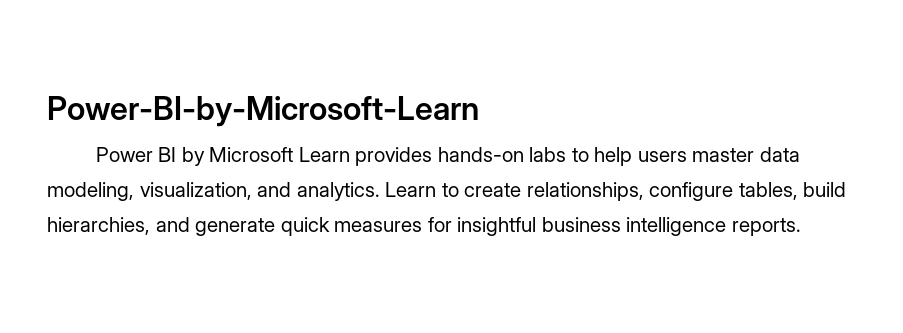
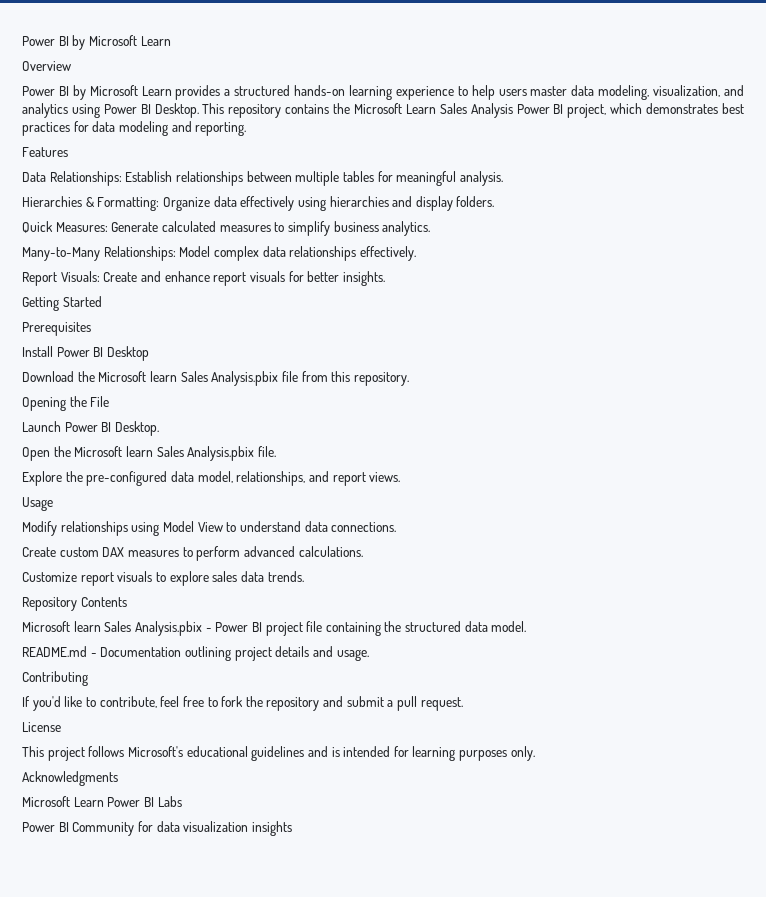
[47,96,479,127] Power-BI-by-Microsoft-Learn -> [22,35,171,50] [22,61,71,71] Power BI by Microsoft Learn // Overview
[437,147,567,162] hands-on labs -> [224,85,454,100] a structured hands-on learning experience
[296,182,847,201] [47,217,801,236] analytics. Learn to create relationships, configure tables, build hierarchies, and generate quick measures for insightful business intelligence reports. -> [22,103,745,118] [22,121,247,136] [22,147,68,157] [22,171,503,186] [22,196,495,211] [22,221,431,236] [22,246,416,261] [22,271,385,286] [22,296,102,311] [22,322,91,336] [22,346,149,361] [22,371,409,386] [22,396,110,411] [22,421,159,436] [22,446,276,461] [22,471,401,486] [22,497,53,511] [22,521,397,536] [22,546,363,561] [22,571,304,586] [22,597,127,611] [22,621,527,636] [22,646,369,661] [22,671,88,686] [22,696,463,711] [22,722,61,732] [22,746,535,761] [22,771,118,786] [22,796,182,807] [22,821,292,836] analytics using Power BI Desktop. This repository contains the Microsoft Learn Sales Analysis Power BI project, which demonstrates best practices for data modeling and reporting. // Features // Data Relationships: Establish relationships between multiple tables for meaningful analysis. // Hierarchies & Formatting: Organize data effectively using hierarchies and display folders. // Quick Measures: Generate calculated measures to simplify business analytics. // Many-to-Many Relationships: Model complex data relationships effectively. // Report Visuals: Create and enhance report visuals for better insights. // Getting Started // Prerequisites // Install Power BI Desktop // Download the Microsoft learn Sales Analysis.pbix file from this repository. // Opening the File // Launch Power BI Desktop. // Open the Microsoft learn Sales Analysis.pbix file. // Explore the pre-configured data model, relationships, and report views. // Usage // Modify relationships using Model View to understand data connections. // Create custom DAX measures to perform advanced calculations. // Customize report visuals to explore sales data trends. // Repository Contents // Microsoft learn Sales Analysis.pbix - Power BI project file containing the structured data model. // README.md - Documentation outlining project details and usage. // Contributing // If you'd like to contribute, feel free to fork the repository and submit a pull request. // License // This project follows Microsoft's educational guidelines and is intended for learning purposes only. // Acknowledgments // Microsoft Learn Power BI Labs // Power BI Community for data visualization insights

